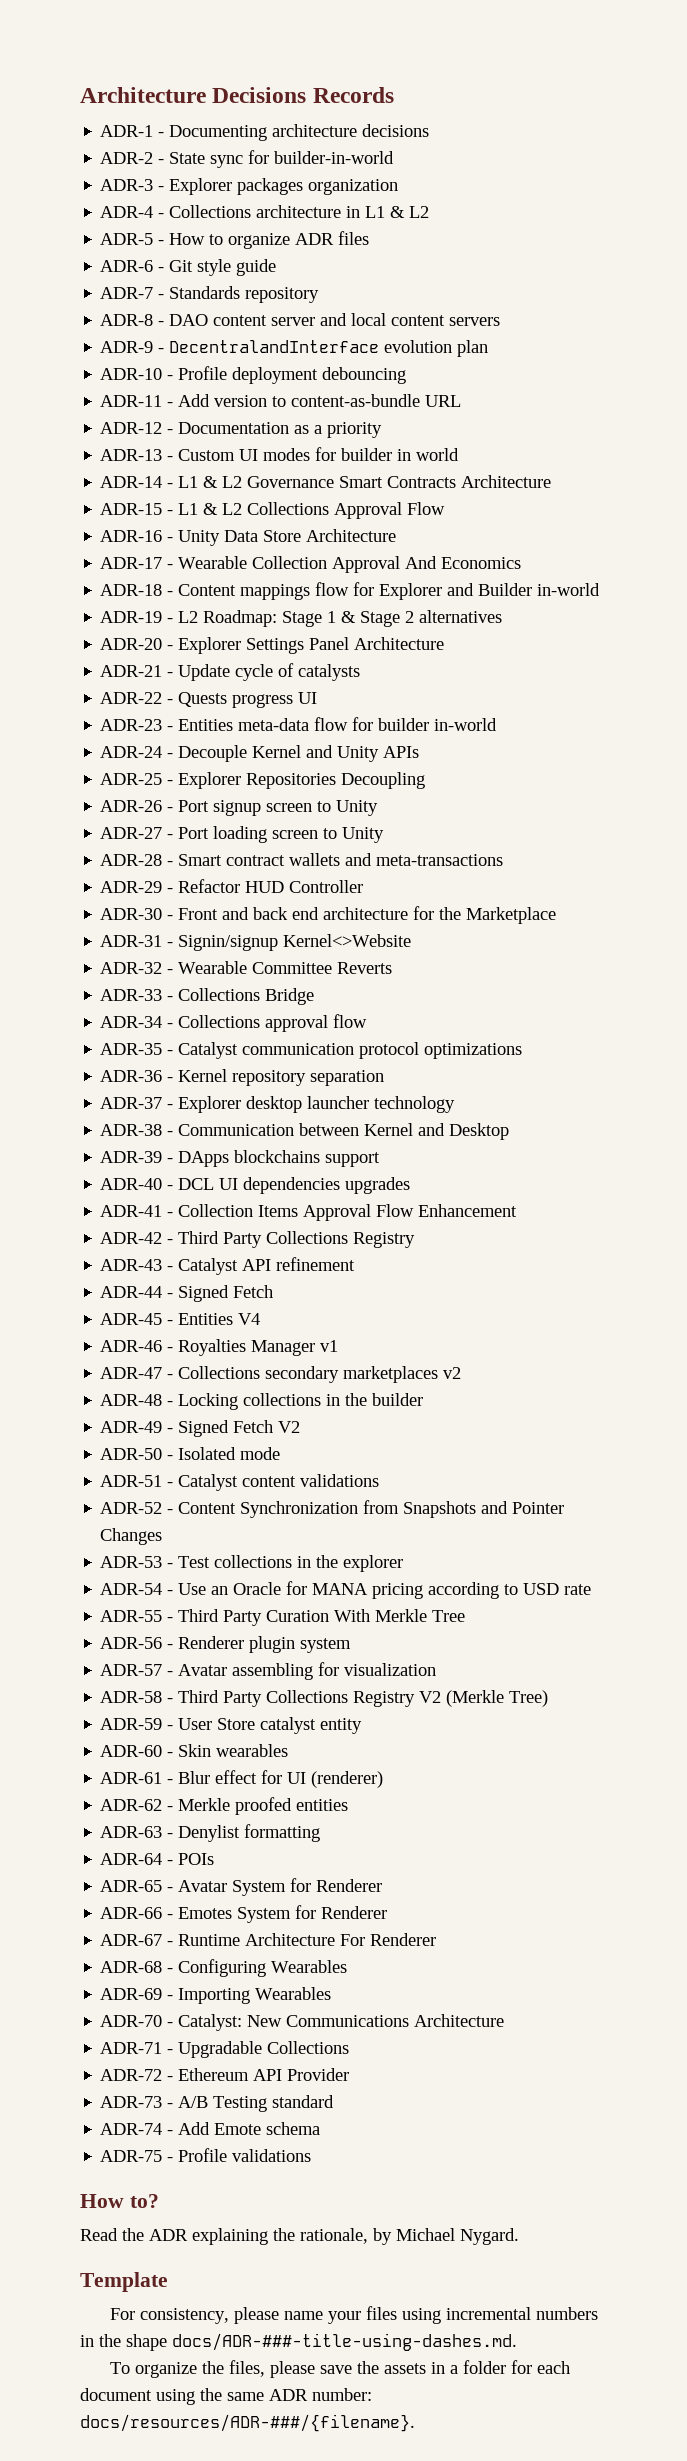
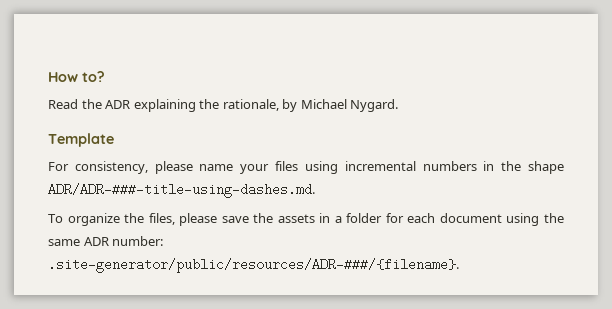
[80,87,394,103] [100,124,430,141] [100,150,395,168] [100,178,399,195] [100,205,430,218] [100,231,370,249] [100,259,277,276] [100,286,320,303] [100,313,501,326] [100,340,489,357] [100,366,407,384] [100,394,462,407] [100,422,383,438] [100,447,460,461] [100,475,552,488] [100,502,446,519] [100,529,397,546] [100,556,522,573] [100,582,601,600] [100,610,503,627] [100,637,445,654] [100,663,361,681] [100,692,318,708] [100,717,498,731] [100,745,420,762] [100,772,426,789] [100,800,379,816] [100,826,385,843] [100,853,504,866] [100,879,364,893] [100,906,557,924] [100,934,412,951] [100,961,393,974] [100,988,315,1005] [100,1014,368,1032] [100,1042,523,1059] [100,1069,385,1086] [100,1096,456,1113] [100,1123,510,1140] [100,1150,381,1167] [100,1177,411,1194] [100,1204,518,1221] [100,1231,416,1248] [100,1257,356,1275] [100,1285,274,1302] [100,1313,261,1325] [100,1339,339,1356] [100,1366,462,1383] [100,1393,424,1410] [100,1420,301,1437] [100,1447,281,1460] [100,1474,380,1491] [100,1500,565,1518] [100,1528,163,1545] [100,1555,404,1572] [100,1581,592,1599] [100,1609,466,1626] [100,1636,352,1653] [100,1662,437,1680] [100,1690,549,1707] [100,1717,363,1734] [100,1744,289,1757] [100,1770,384,1788] [100,1797,349,1815] [100,1824,321,1842] [100,1853,215,1865] [100,1878,383,1896] [100,1905,388,1923] [100,1933,437,1946] [100,1959,348,1977] [100,1987,332,2004] [100,2014,505,2031] [100,2041,350,2058] [100,2068,350,2081] [100,2095,335,2112] [100,2122,321,2135] [100,2148,312,2162] Architecture Decisions Records // ADR-1 - Documenting architecture decisions // ADR-2 - State sync for builder-in-world // ADR-3 - Explorer packages organization // ADR-4 - Collections architecture in L1 & L2 // ADR-5 - How to organize ADR files // ADR-6 - Git style guide // ADR-7 - Standards repository // ADR-8 - DAO content server and local content servers // ADR-9 - DecentralandInterface evolution plan // ADR-10 - Profile deployment debouncing // ADR-11 - Add version to content-as-bundle URL // ADR-12 - Documentation as a priority // ADR-13 - Custom UI modes for builder in world // ADR-14 - L1 & L2 Governance Smart Contracts Architecture // ADR-15 - L1 & L2 Collections Approval Flow // ADR-16 - Unity Data Store Architecture // ADR-17 - Wearable Collection Approval And Economics // ADR-18 - Content mappings flow for Explorer and Builder in-world // ADR-19 - L2 Roadmap: Stage 1 & Stage 2 alternatives // ADR-20 - Explorer Settings Panel Architecture // ADR-21 - Update cycle of catalysts // ADR-22 - Quests progress UI // ADR-23 - Entities meta-data flow for builder in-world // ADR-24 - Decouple Kernel and Unity APIs // ADR-25 - Explorer Repositories Decoupling // ADR-26 - Port signup screen to Unity // ADR-27 - Port loading screen to Unity // ADR-28 - Smart contract wallets and meta-transactions // ADR-29 - Refactor HUD Controller // ADR-30 - Front and back end architecture for the Marketplace // ADR-31 - Signin/signup Kernel<>Website // ADR-32 - Wearable Committee Reverts // ADR-33 - Collections Bridge // ADR-34 - Collections approval flow // ADR-35 - Catalyst communication protocol optimizations // ADR-36 - Kernel repository separation // ADR-37 - Explorer desktop launcher technology // ADR-38 - Communication between Kernel and Desktop // ADR-39 - DApps blockchains support // ADR-40 - DCL UI dependencies upgrades // ADR-41 - Collection Items Approval Flow Enhancement // ADR-42 - Third Party Collections Registry // ADR-43 - Catalyst API refinement // ADR-44 - Signed Fetch // ADR-45 - Entities V4 // ADR-46 - Royalties Manager v1 // ADR-47 - Collections secondary marketplaces v2 // ADR-48 - Locking collections in the builder // ADR-49 - Signed Fetch V2 // ADR-50 - Isolated mode // ADR-51 - Catalyst content validations // ADR-52 - Content Synchronization from Snapshots and Pointer Changes // ADR-53 - Test collections in the explorer // ADR-54 - Use an Oracle for MANA pricing according to USD rate // ADR-55 - Third Party Curation With Merkle Tree // ADR-56 - Renderer plugin system // ADR-57 - Avatar assembling for visualization // ADR-58 - Third Party Collections Registry V2 (Merkle Tree) // ADR-59 - User Store catalyst entity // ADR-60 - Skin wearables // ADR-61 - Blur effect for UI (renderer) // ADR-62 - Merkle proofed entities // ADR-63 - Denylist formatting // ADR-64 - POIs // ADR-65 - Avatar System for Renderer // ADR-66 - Emotes System for Renderer // ADR-67 - Runtime Architecture For Renderer // ADR-68 - Configuring Wearables // ADR-69 - Importing Wearables // ADR-70 - Catalyst: New Communications Architecture // ADR-71 - Upgradable Collections // ADR-72 - Ethereum API Provider // ADR-73 - A/B Testing standard // ADR-74 - Add Emote schema // ADR-75 - Profile validations // -> (48, 77) none
[172,2333,517,2351] docs/ADR-###-title-using-dashes.md. -> [48,183,315,198] ADR/ADR-###-title-using-dashes.md.
[80,2414,415,2432] docs/resources/ADR-###/{filename}. -> [48,258,459,273] .site-generator/public/resources/ADR-###/{filename}.

